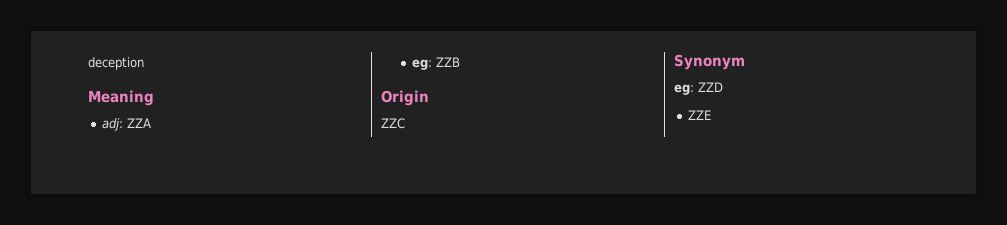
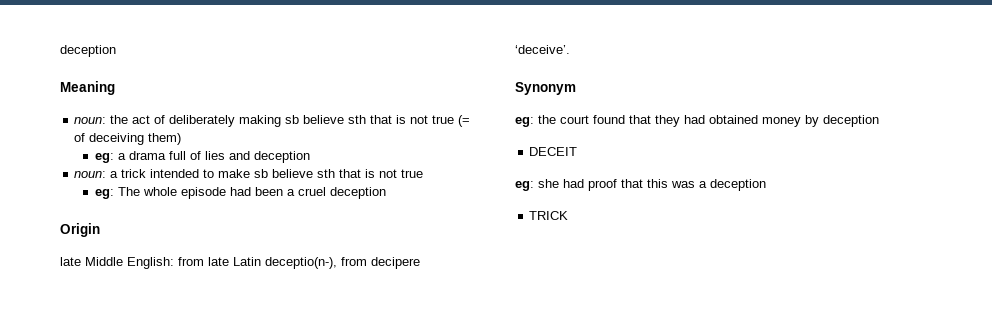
[102,118,152,131] [412,57,461,70] [381,90,429,106] [381,118,405,129] [674,54,745,70] [674,82,723,95] [688,110,712,120] adj: ZZA // eg: ZZB // Origin // ZZC // Synonym // eg: ZZD // ZZE -> [74,115,471,127] [74,133,182,145] [94,151,310,163] [74,169,424,178] [94,187,386,199] [60,223,100,237] [60,257,420,269] [515,45,570,54] [515,82,576,95] [515,115,879,127] [529,147,578,156] [515,179,766,191] [529,211,569,220] noun: the act of deliberately making sb believe sth that is not true (= of deceiving them) // eg: a drama full of lies and deception // noun: a trick intended to make sb believe sth that is not true // eg: The whole episode had been a cruel deception // Origin // late Middle English: from late Latin deceptio(n-), from decipere ‘deceive’. // Synonym // eg: the court found that they had obtained money by deception // DECEIT // eg: she had proof that this was a deception // TRICK

